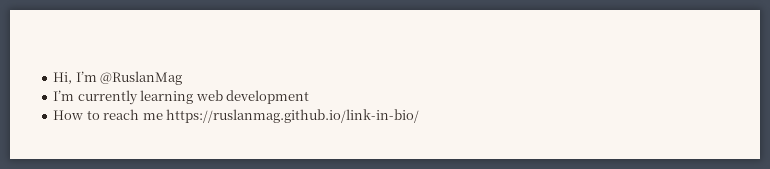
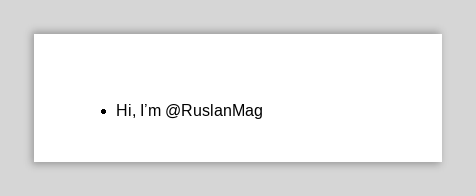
[53,90,310,105] [53,109,420,123] // I’m currently learning web development // How to reach me https://ruslanmag.github.io/link-in-bio/ -> (264, 111) none

